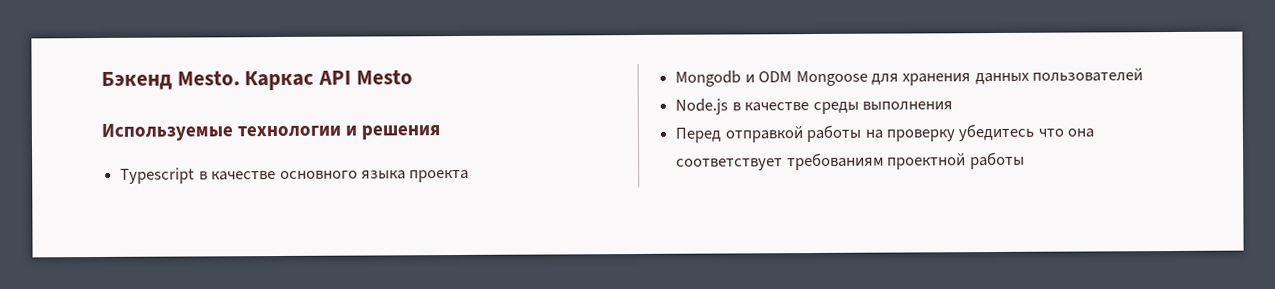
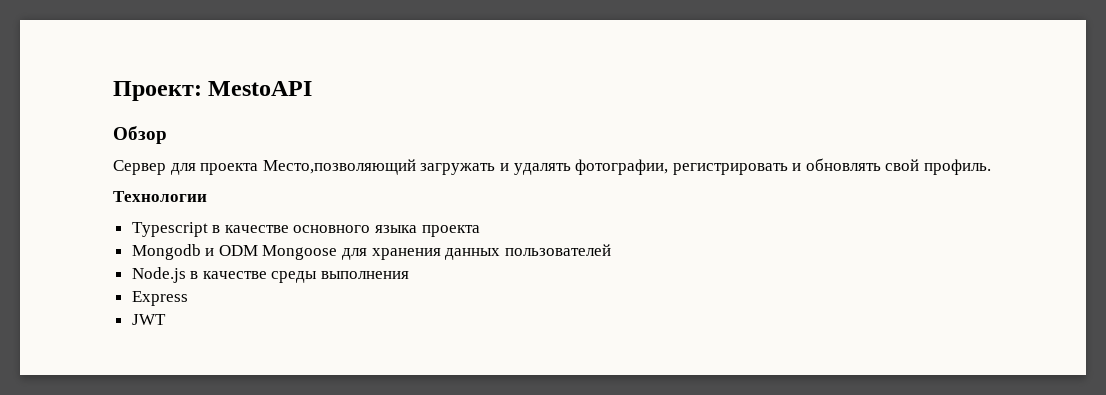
[101,69,413,91] [101,123,441,141] Бэкенд Mesto. Каркас API Mesto // Используемые технологии и решения -> [113,81,313,101] [113,126,167,144] [113,158,992,175] [113,191,207,202] Проект: MestoAPI // Обзор // Сервер для проекта Место,позволяющий загружать и удалять фотографии, регистрировать и обновлять свой профиль. // Технологии
[675,123,1095,143] [676,151,1025,171] Перед отправкой работы на проверку убедитесь что она соответствует требованиям проектной работы -> [131,291,188,306] [131,314,166,325] Express // JWT

